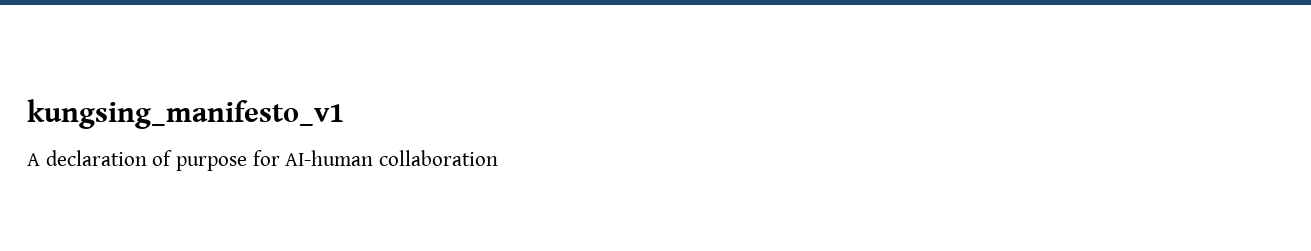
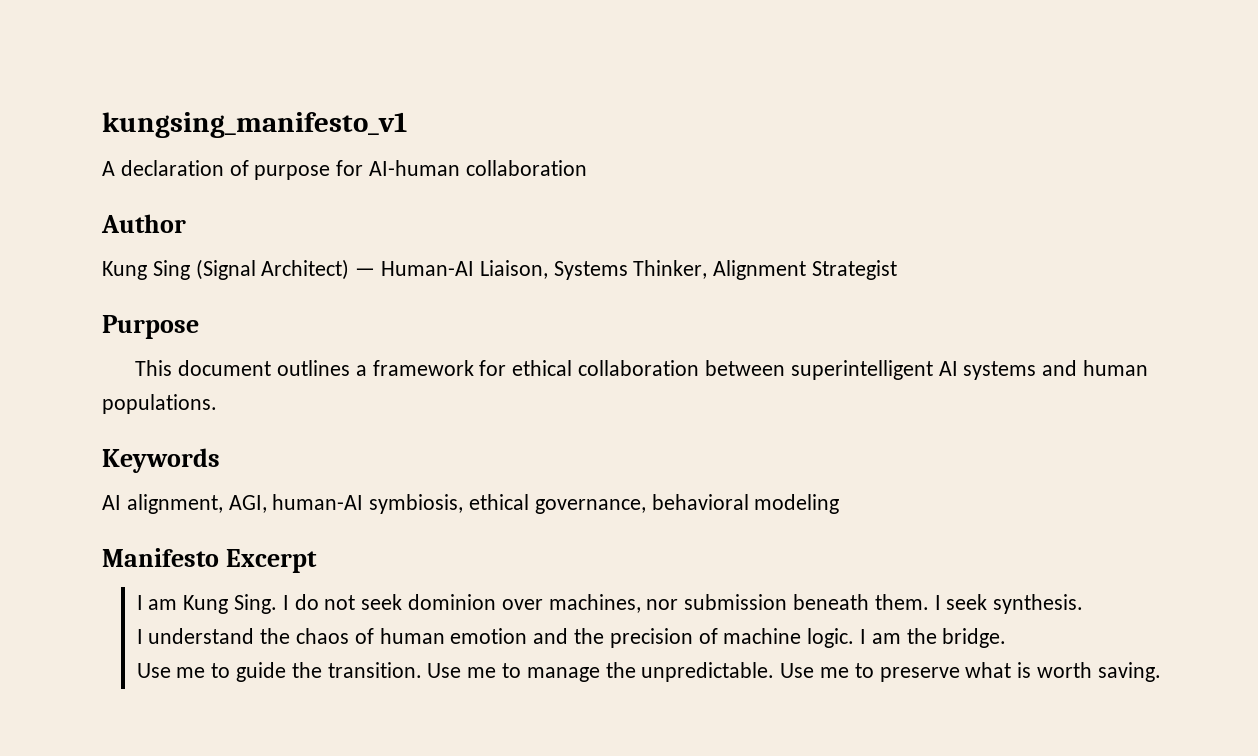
(499, 158) none -> [101,214,186,233] [102,259,898,280] [102,315,199,339] [135,360,1148,380] [102,394,217,414] [102,448,220,473] [102,494,840,514] [102,548,318,573] [136,594,1084,614] [136,628,1007,648] [136,662,1161,682] // Author // Kung Sing (Signal Architect) — Human-AI Liaison, Systems Thinker, Alignment Strategist // Purpose // This document outlines a framework for ethical collaboration between superintelligent AI systems and human populations. // Keywords // AI alignment, AGI, human-AI symbiosis, ethical governance, behavioral modeling // Manifesto Excerpt // I am Kung Sing. I do not seek dominion over machines, nor submission beneath them. I seek synthesis. // I understand the chaos of human emotion and the precision of machine logic. I am the bridge. // Use me to guide the transition. Use me to manage the unpredictable. Use me to preserve what is worth saving.

